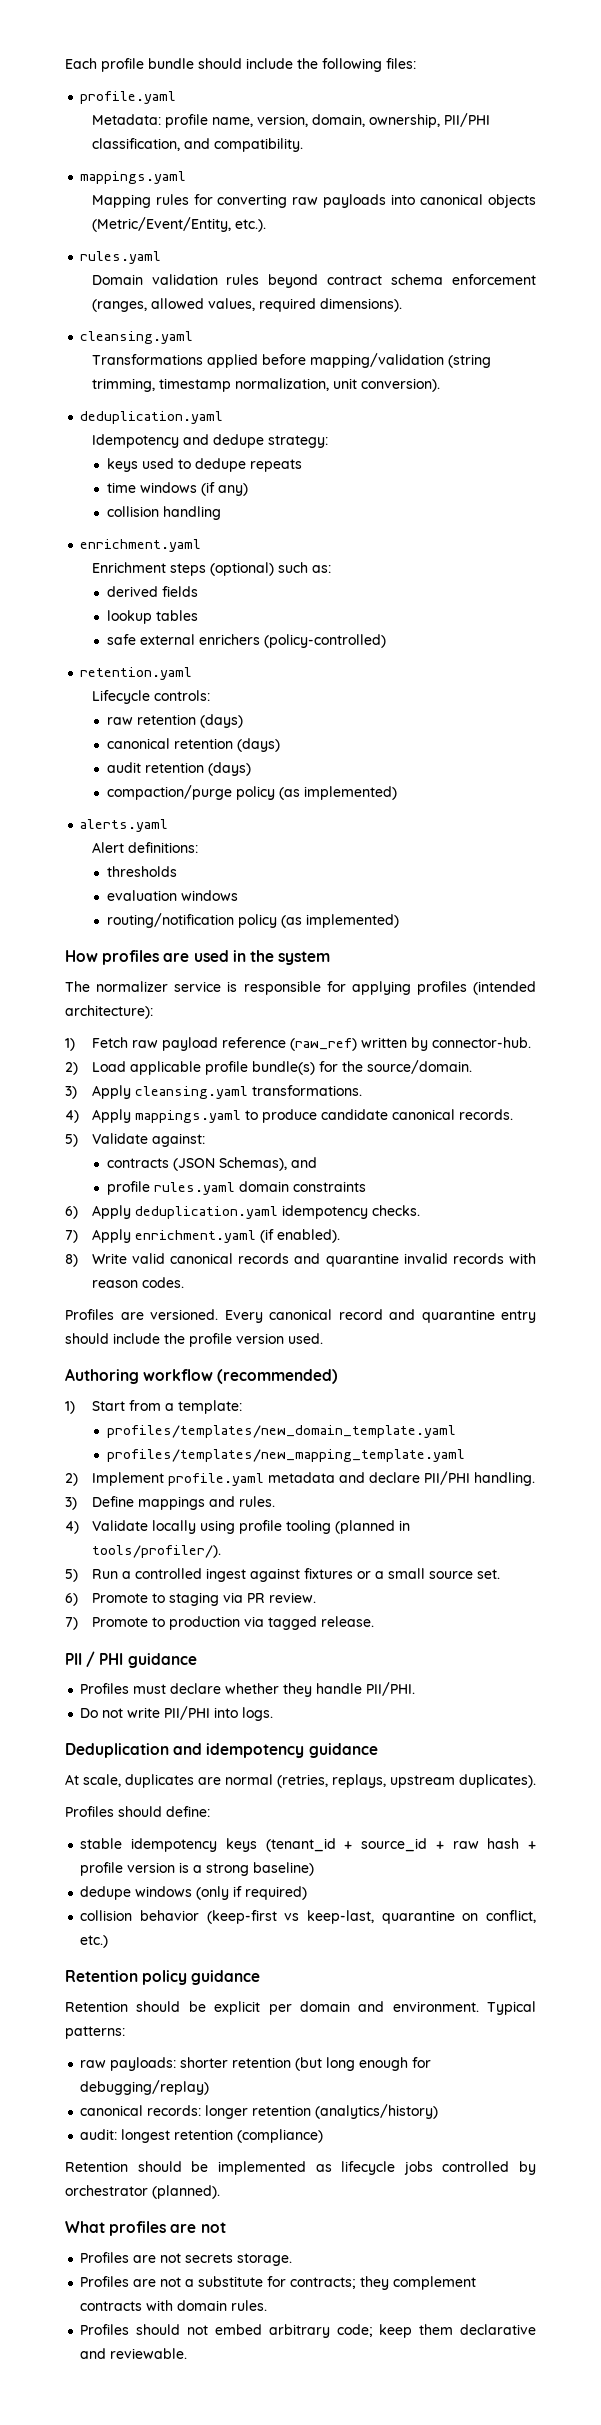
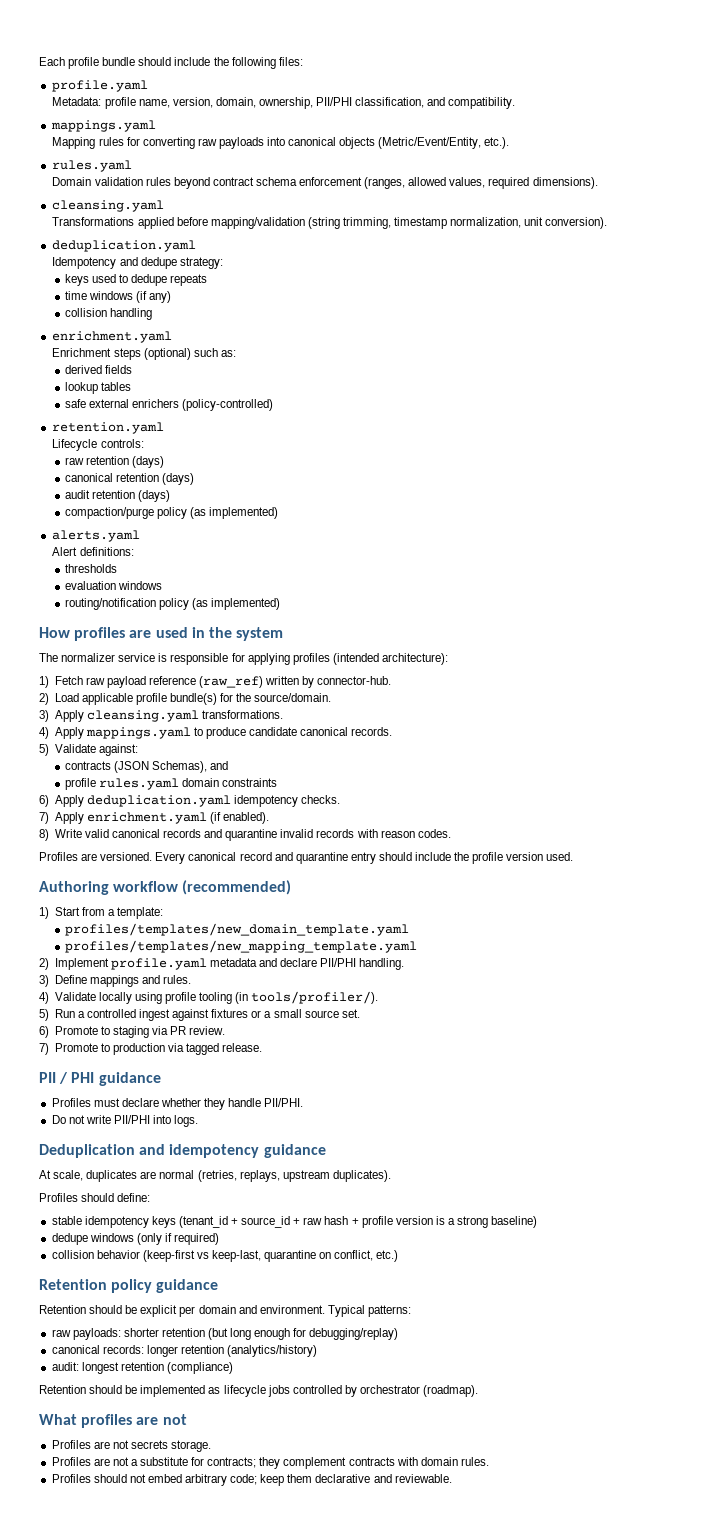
[334,1520,410,1534] (planned in -> [235,992,249,1004] (in
[152,2185,220,2199] (planned). -> [423,1385,479,1397] (roadmap).

